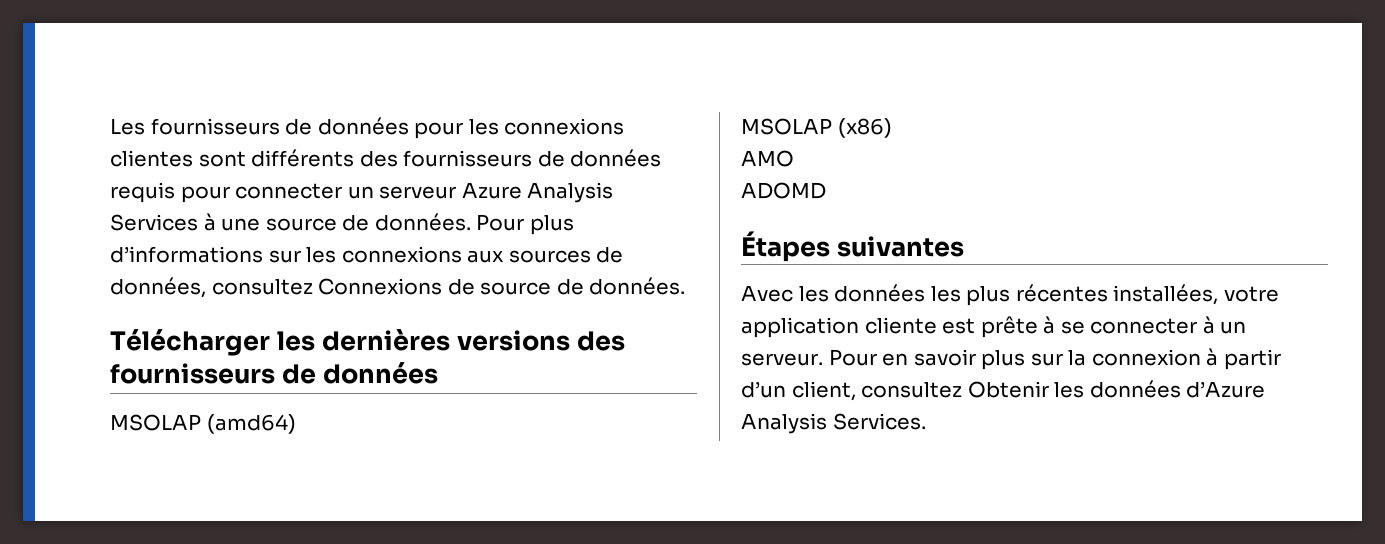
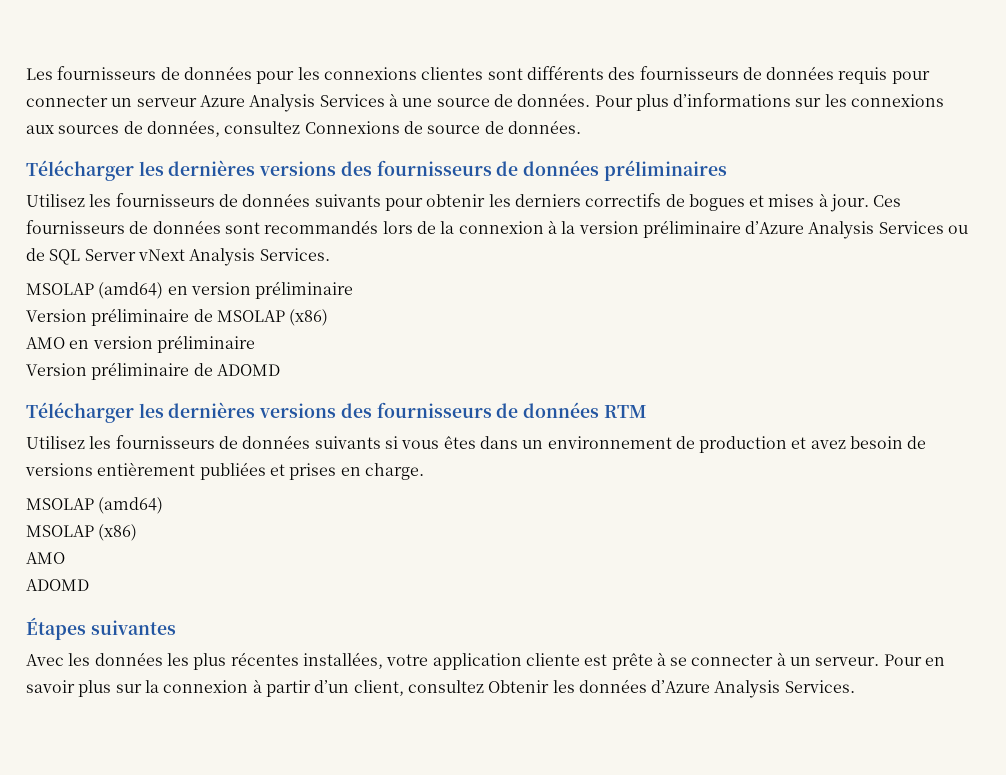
(438, 373) none -> [603,160,727,181] [26,193,902,212] [26,220,969,239] [26,248,330,266] [26,281,354,299] [26,308,329,326] [26,335,255,353] [26,362,280,380] [26,402,647,423] [26,435,927,453] [25,462,424,480] préliminaires // Utilisez les fournisseurs de données suivants pour obtenir les derniers correctifs de bogues et mises à jour. Ces fournisseurs de données sont recommandés lors de la connexion à la version préliminaire d’Azure Analysis Services ou de SQL Server vNext Analysis Services. // MSOLAP (amd64) en version préliminaire // Version préliminaire de MSOLAP (x86) // AMO en version préliminaire // Version préliminaire de ADOMD // Télécharger les dernières versions des fournisseurs de données RTM // Utilisez les fournisseurs de données suivants si vous êtes dans un environnement de production et avez besoin de versions entièrement publiées et prises en charge.

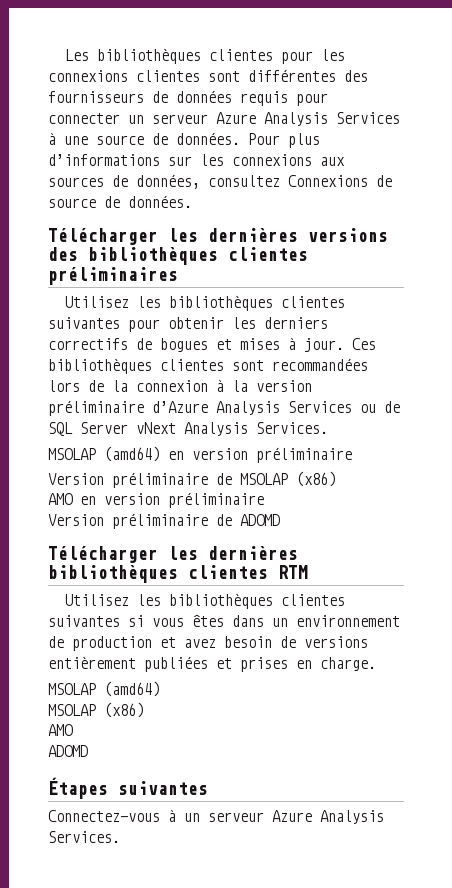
[57,66,252,80] fournisseurs de données -> [96,48,273,64] bibliothèques clientes
[526,66,604,80] différents -> [248,69,336,82] différentes
[376,160,600,176] fournisseurs de données -> [88,247,308,265] bibliothèques clientes
[115,193,381,207] fournisseurs de données suivants -> [168,295,345,311] [48,317,120,329] bibliothèques clientes suivantes
[26,220,379,234] fournisseurs de données sont recommandés -> [48,358,368,374] bibliothèques clientes sont recommandées
[259,402,600,418] versions des fournisseurs de données -> [48,565,268,583] bibliothèques clientes
[115,435,381,449] fournisseurs de données suivants -> [168,593,345,609] [48,615,120,627] bibliothèques clientes suivantes
[26,652,946,670] [26,679,711,697] Avec les données les plus récentes installées, votre application cliente est prête à se connecter à un serveur. Pour en savoir plus sur la connexion à partir d’un client, consultez Obtenir les données d’Azure -> [48,809,312,822] Connectez-vous à un serveur Azure

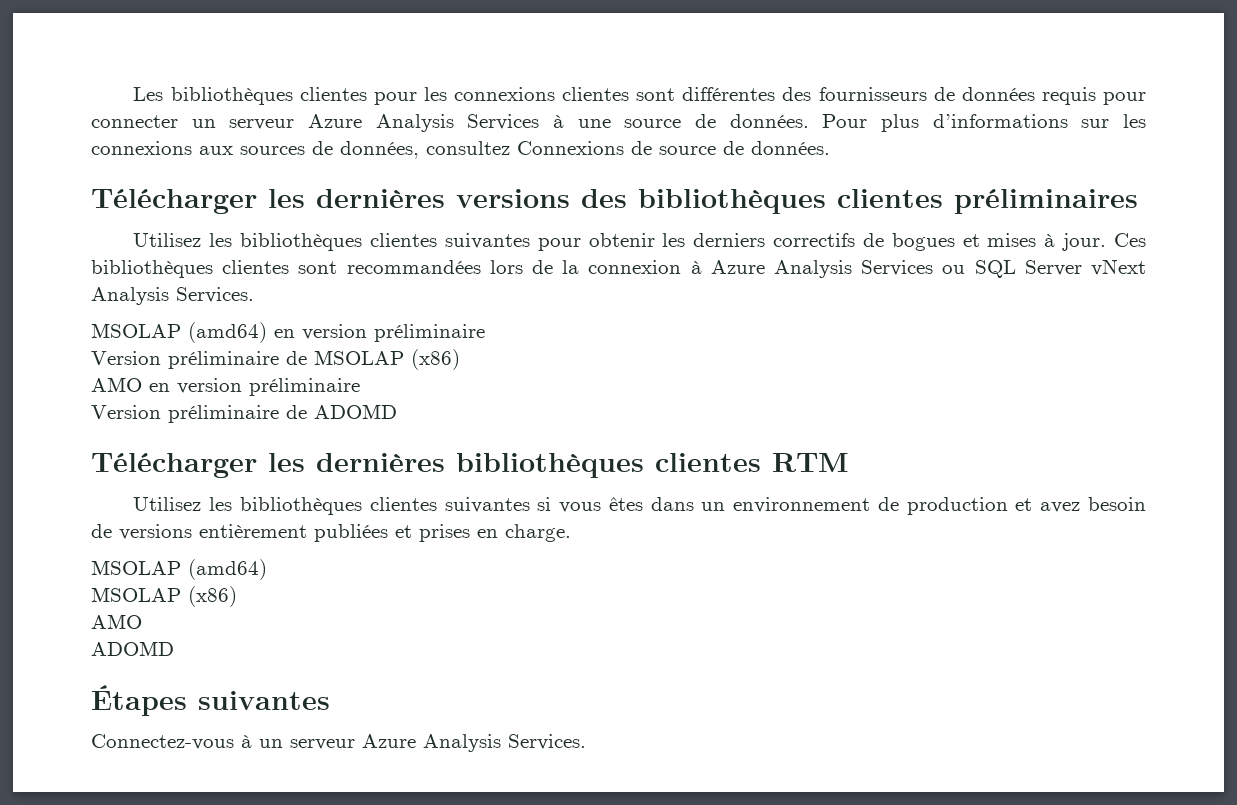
[232,380,312,392] [48,400,208,416] la version préliminaire d’Azure -> [710,260,765,274] Azure
[384,401,400,413] de -> (966, 269) none

